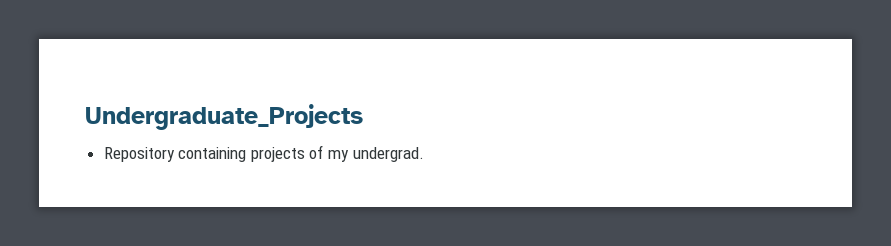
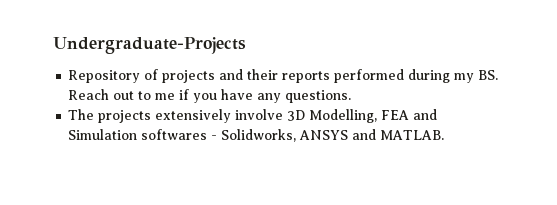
[85,104,363,130] Undergraduate_Projects -> [53,37,246,54] Undergraduate-Projects
[178,145,424,162] containing projects of my undergrad. -> [144,69,499,83] [68,89,352,103] [68,109,438,123] [68,129,445,142] of projects and their reports performed during my BS. Reach out to me if you have any questions. // The projects extensively involve 3D Modelling, FEA and Simulation softwares - Solidworks, ANSYS and MATLAB.

